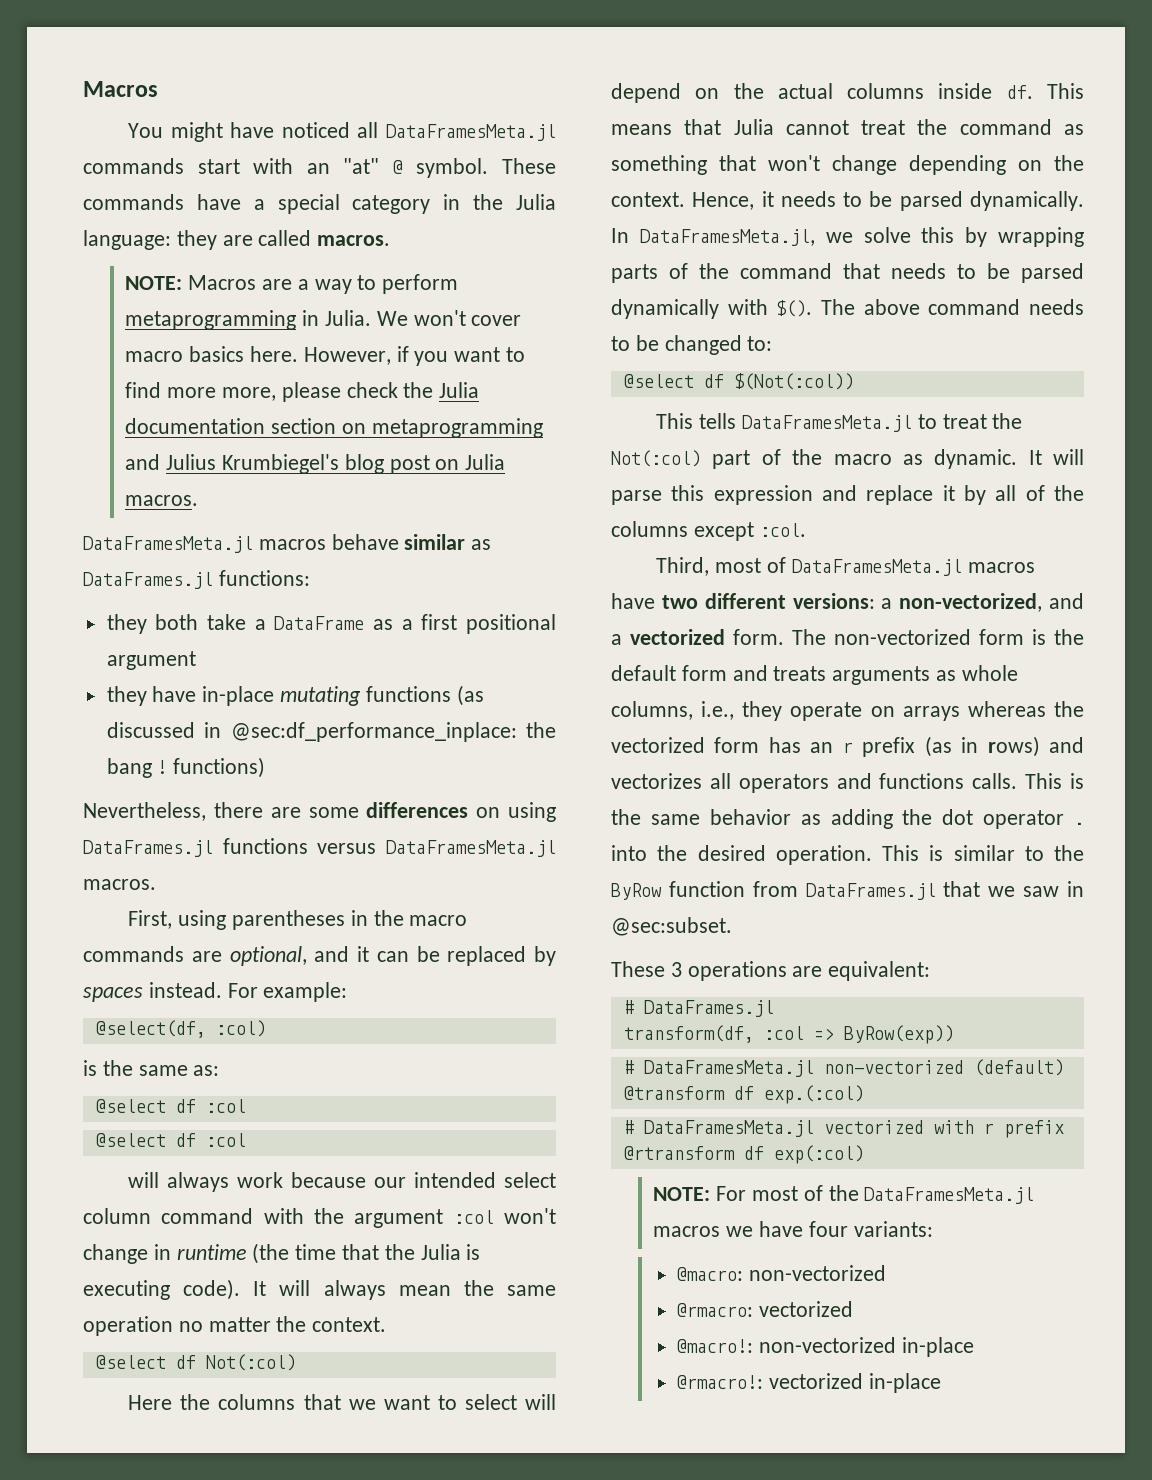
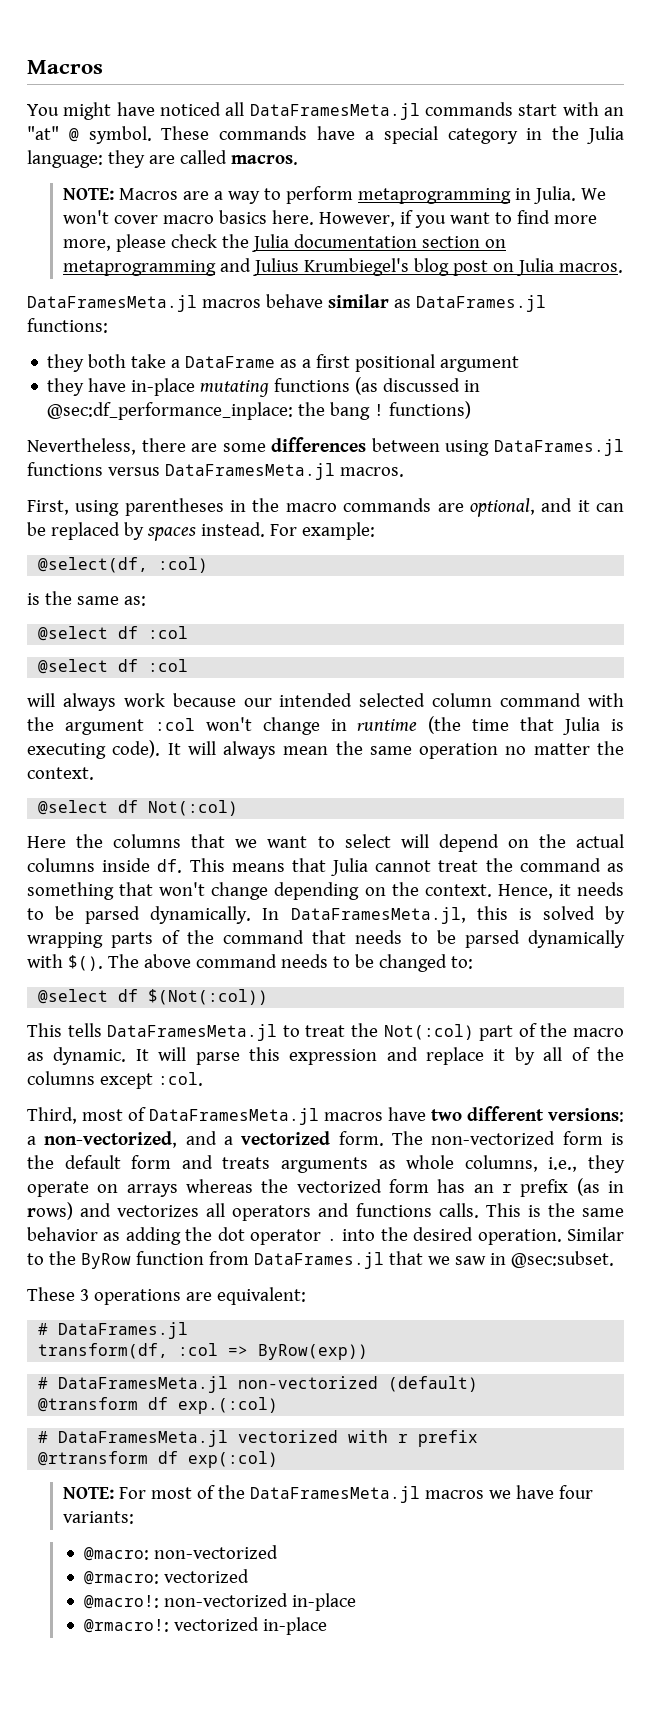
[476,807,501,818] on -> [371,438,440,452] between
[504,1172,556,1188] select -> [359,693,426,707] selected
[384,1244,415,1260] the -> (555, 724) none
[825,227,955,243] we solve this -> [476,906,595,920] this is solved
[882,845,1015,861] This is similar -> [567,1227,624,1241] Similar

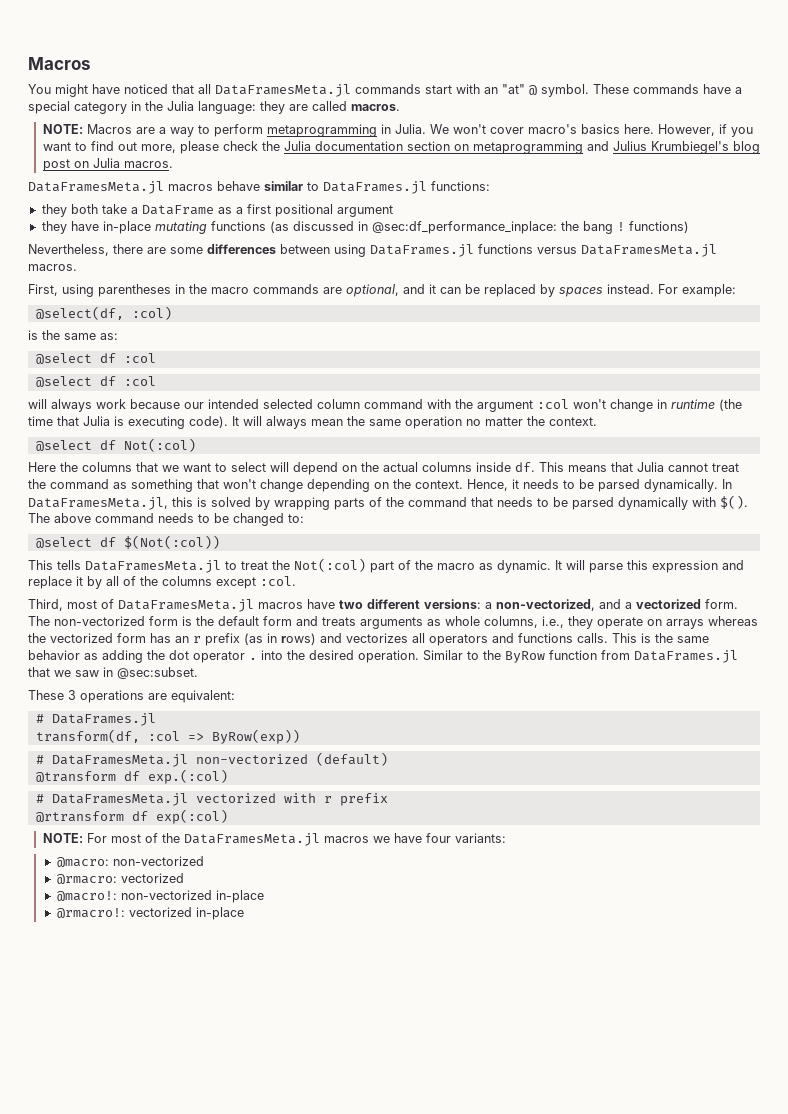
(221, 109) none -> [172,84,194,94] that
[163,215,215,224] macro -> [527,124,577,134] macro's
[554,215,598,224] more -> [117,142,137,151] out
[393,299,411,308] as -> [307,182,319,191] to

